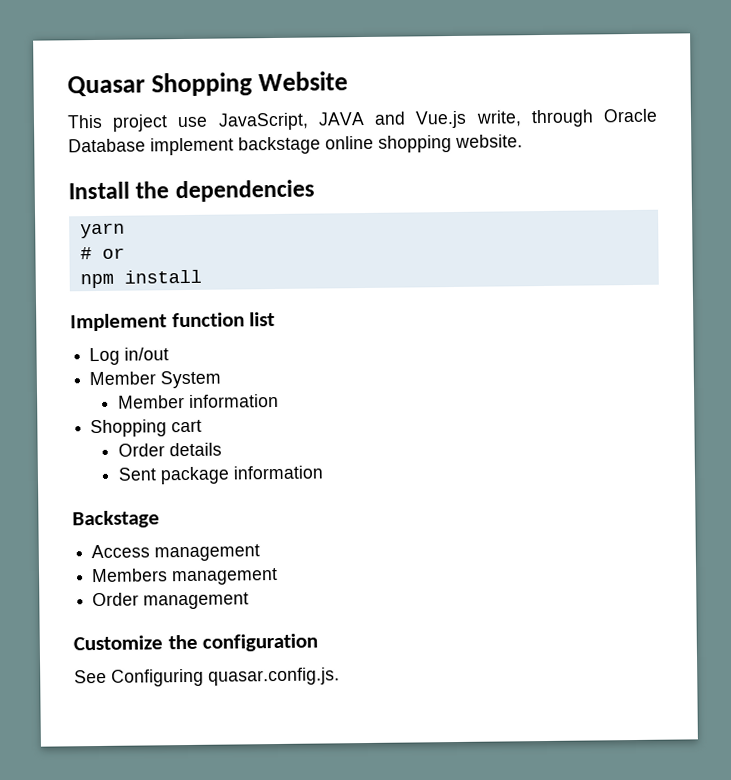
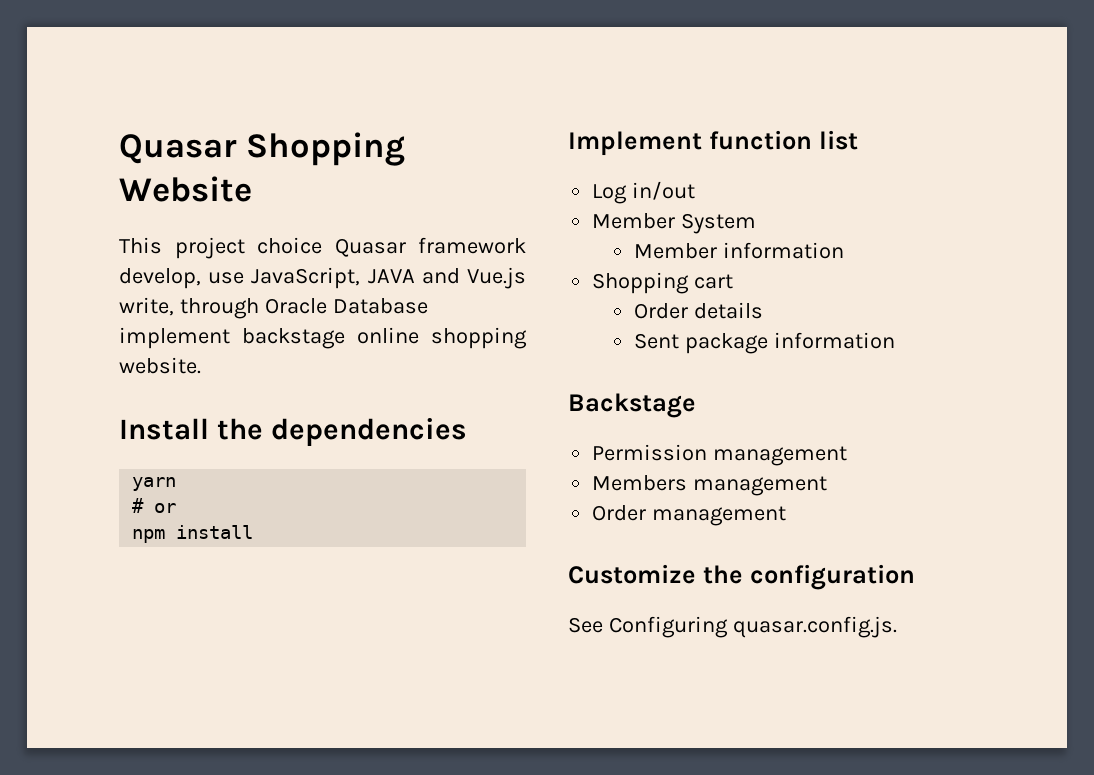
(169, 123) none -> [257,237,526,257] [119,268,201,289] choice Quasar framework develop,
[91,544,151,559] Access -> [592,444,708,461] Permission

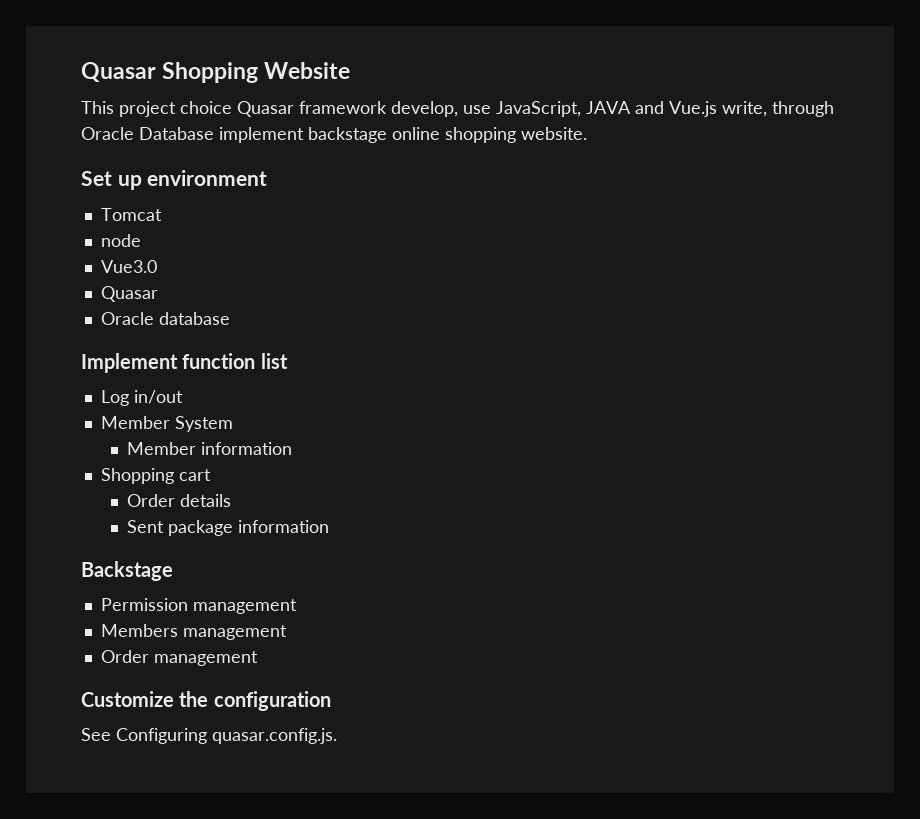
[119,418,467,446] [132,477,177,491] [132,498,177,513] [132,525,254,543] Install the dependencies // yarn // # or // npm install -> [81,170,268,190] [100,208,162,221] [100,234,141,247] [100,260,157,273] [100,286,158,302] [100,312,230,325] Set up environment // Tomcat // node // Vue3.0 // Quasar // Oracle database

